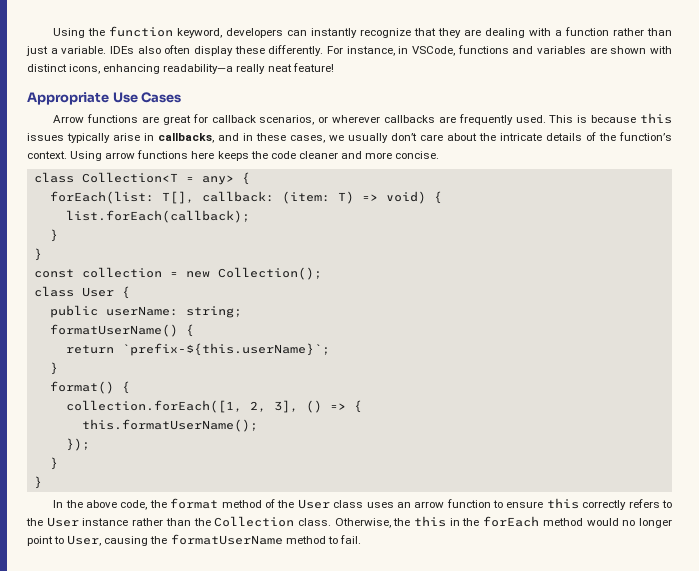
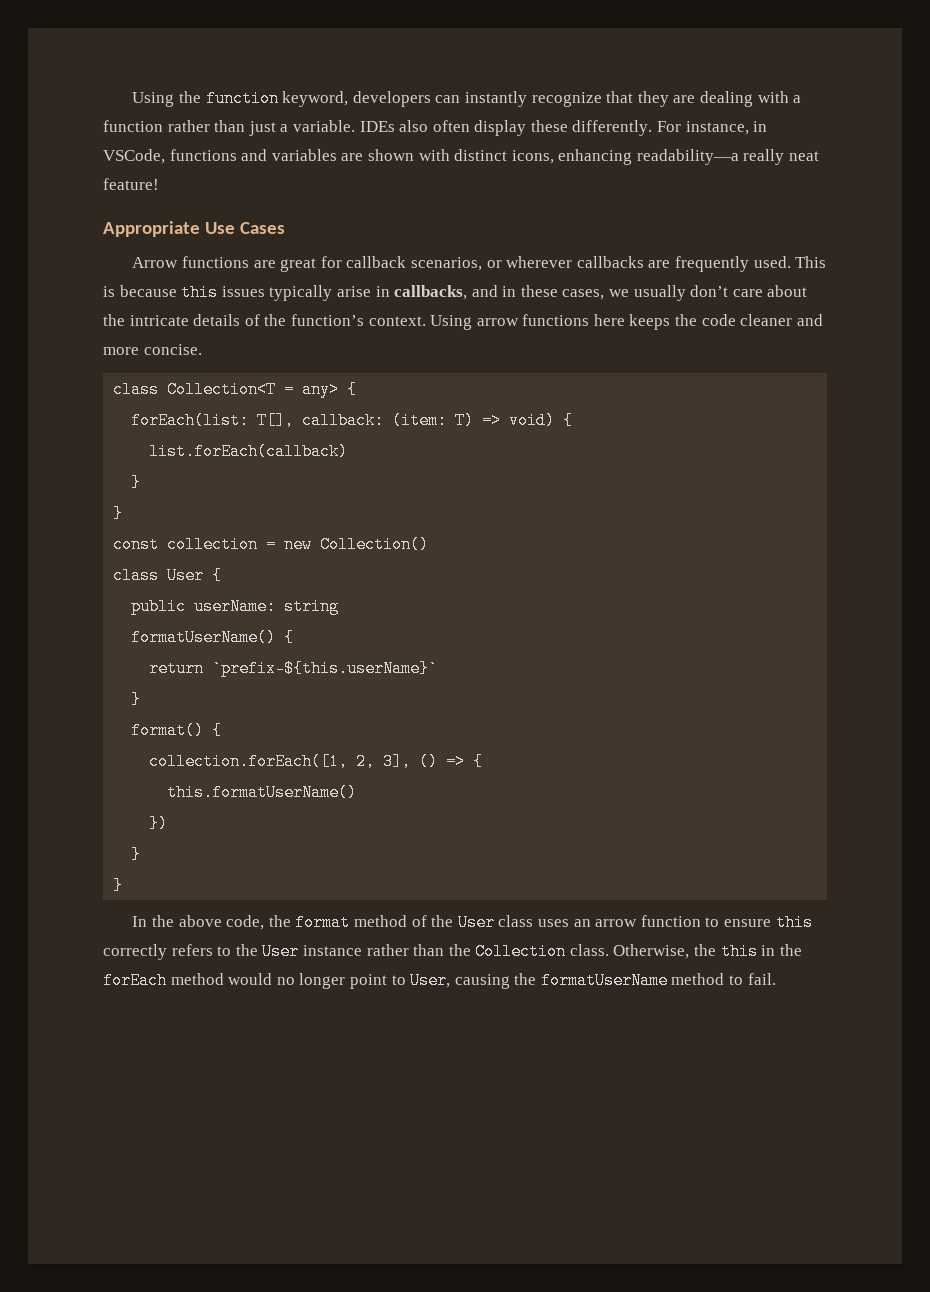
[65,210,250,223] list.forEach(callback); -> [149,443,349,460] list.forEach(callback)
[217,267,322,280] Collection(); -> [320,536,430,553] Collection()
[185,306,242,318] string; -> [284,598,340,615] string
[121,343,330,356] `prefix-${this.userName}`; -> [212,660,439,677] `prefix-${this.userName}`
[81,419,258,432] [65,438,90,451] this.formatUserName(); // }); -> [167,784,358,801] [149,815,169,832] this.formatUserName() // })

